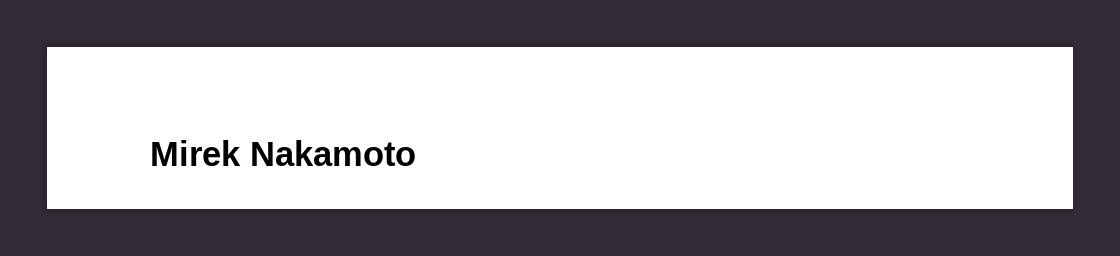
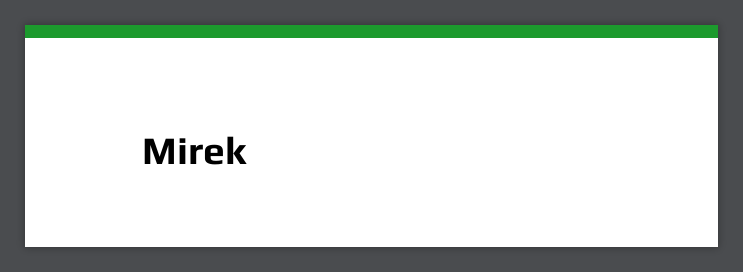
[250,140,416,166] Nakamoto -> (247, 150) none

